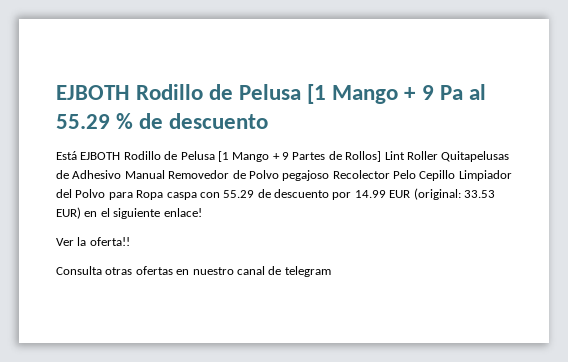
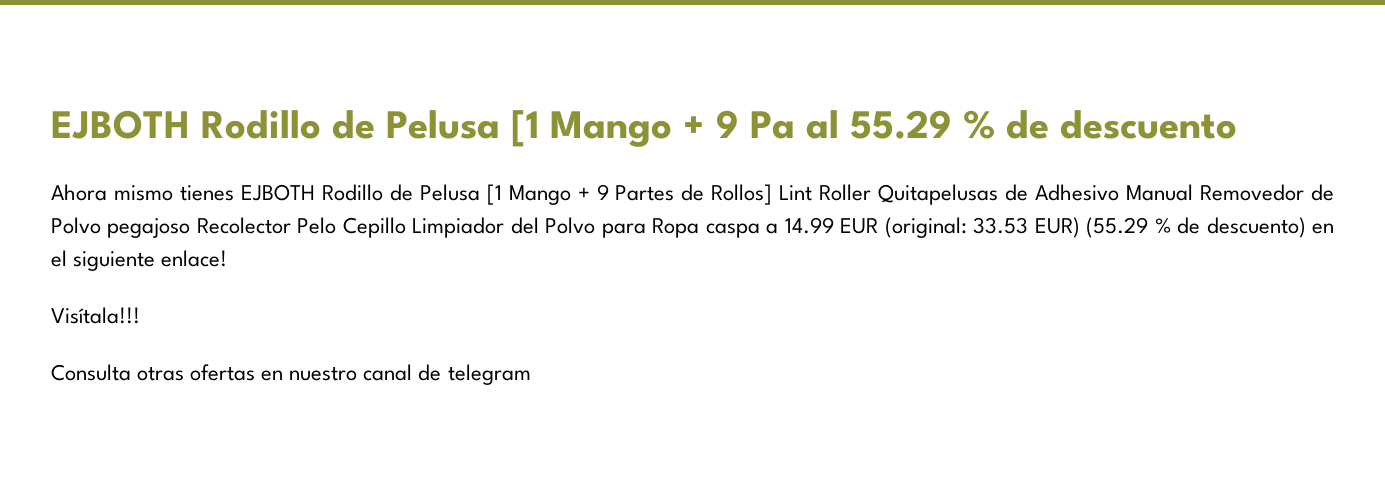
[56,151,77,160] Está -> [51,184,234,201] Ahora mismo tienes
[199,189,352,200] con 55.29 de descuento por -> [766,223,779,234] a
(81, 213) none -> [1086,217,1306,238] (55.29 % de descuento)
[56,237,130,246] Ver la oferta!! -> [51,307,140,324] Visítala!!!

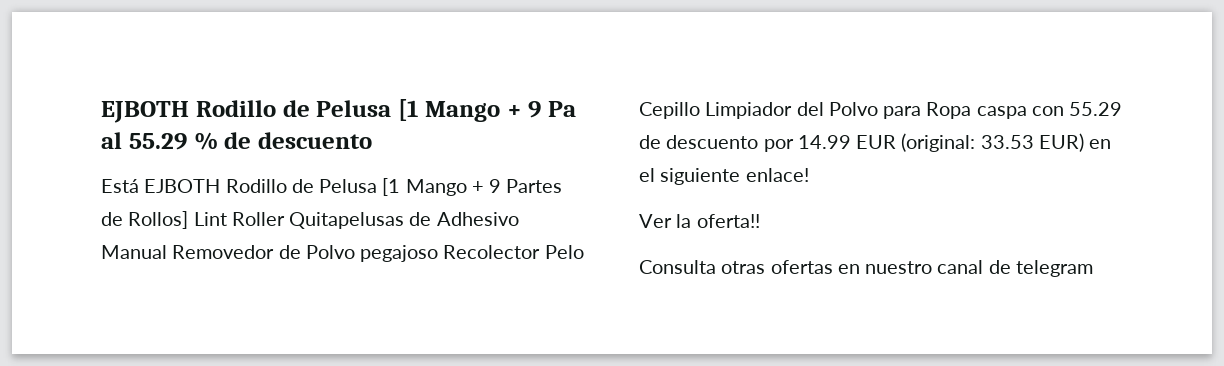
[51,184,234,201] Ahora mismo tienes -> [101,179,139,193] Está
[766,223,779,234] a -> [1031,102,1123,116] [639,135,794,152] con 55.29 de descuento por
[1086,217,1306,238] (55.29 % de descuento) -> (1084, 142) none
[51,307,140,324] Visítala!!! -> [639,214,760,228] Ver la oferta!!

